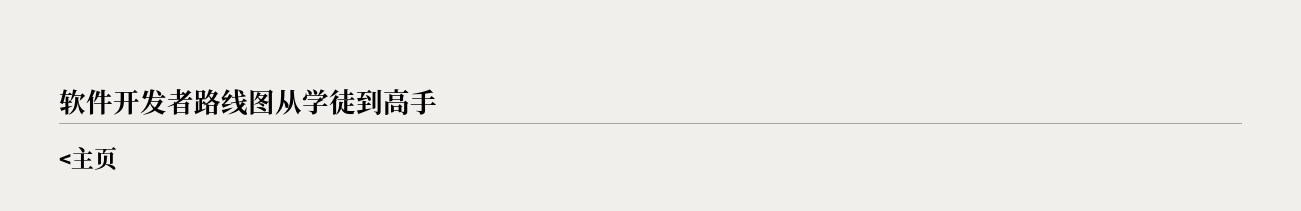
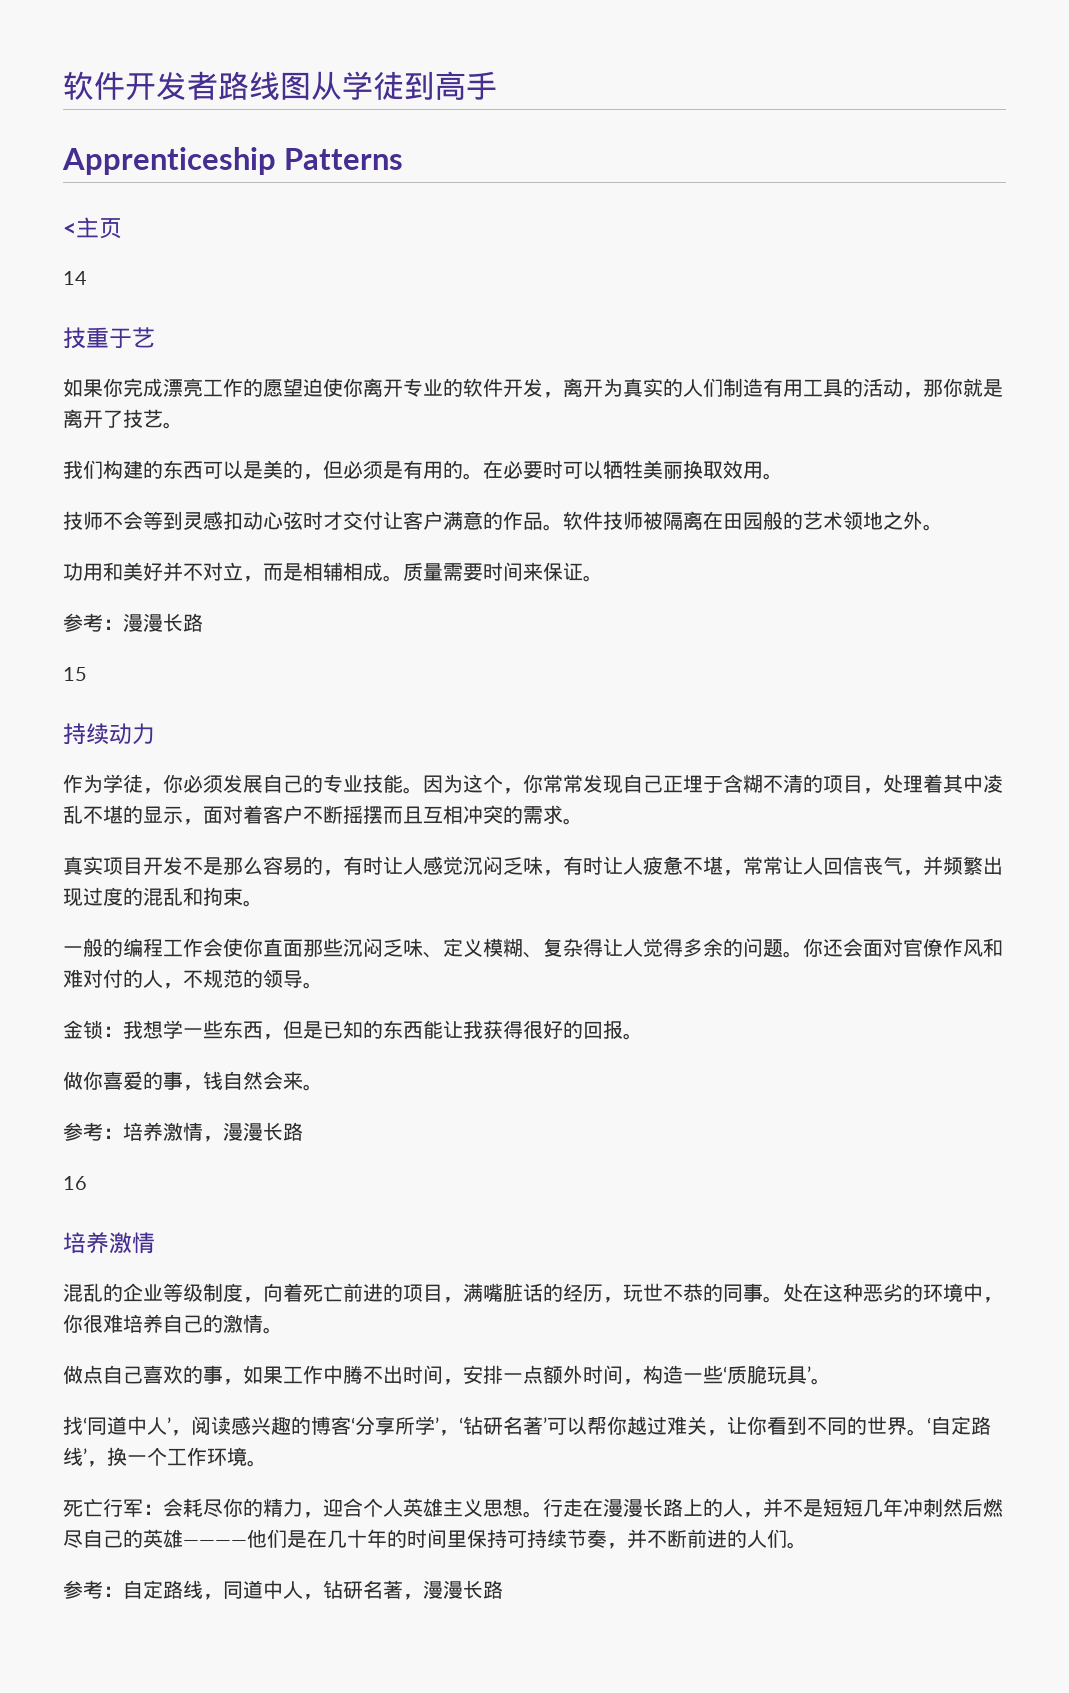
(437, 102) none -> [62,147,404,175] // Apprenticeship Patterns
(117, 159) none -> [63,271,87,285] [63,327,155,349] [63,378,1003,398] [63,409,183,429] [63,460,783,480] [63,511,943,531] [63,562,603,582] [63,613,203,632] [63,667,87,681] [63,723,155,745] [63,774,1003,794] [63,805,583,825] [63,856,1003,876] [63,887,263,907] [63,938,1003,958] [63,969,323,989] [63,1020,643,1040] [63,1071,323,1091] [63,1122,303,1142] [63,1176,87,1190] [63,1232,155,1254] [63,1283,1003,1303] [63,1314,283,1334] [63,1365,831,1385] [63,1416,991,1436] [63,1447,267,1467] [63,1498,1003,1518] [63,1529,807,1549] [63,1580,503,1600] // 14 // 技重于艺 // 如果你完成漂亮工作的愿望迫使你离开专业的软件开发，离开为真实的人们制造有用工具的活动，那你就是离开了技艺。 // 我们构建的东西可以是美的，但必须是有用的。在必要时可以牺牲美丽换取效用。 // 技师不会等到灵感扣动心弦时才交付让客户满意的作品。软件技师被隔离在田园般的艺术领地之外。 // 功用和美好并不对立，而是相辅相成。质量需要时间来保证。 // 参考：漫漫长路 // 15 // 持续动力 // 作为学徒，你必须发展自己的专业技能。因为这个，你常常发现自己正埋于含糊不清的项目，处理着其中凌乱不堪的显示，面对着客户不断摇摆而且互相冲突的需求。 // 真实项目开发不是那么容易的，有时让人感觉沉闷乏味，有时让人疲惫不堪，常常让人回信丧气，并频繁出现过度的混乱和拘束。 // 一般的编程工作会使你直面那些沉闷乏味、定义模糊、复杂得让人觉得多余的问题。你还会面对官僚作风和难对付的人，不规范的领导。 // 金锁：我想学一些东西，但是已知的东西能让我获得很好的回报。 // 做你喜爱的事，钱自然会来。 // 参考：培养激情，漫漫长路 // 16 // 培养激情 // 混乱的企业等级制度，向着死亡前进的项目，满嘴脏话的经历，玩世不恭的同事。处在这种恶劣的环境中，你很难培养自己的激情。 // 做点自己喜欢的事，如果工作中腾不出时间，安排一点额外时间，构造一些‘质脆玩具’。 // 找‘同道中人’，阅读感兴趣的博客‘分享所学’，‘钻研名著’可以帮你越过难关，让你看到不同的世界。‘自定路线’，换一个工作环境。 // 死亡行军：会耗尽你的精力，迎合个人英雄主义思想。行走在漫漫长路上的人，并不是短短几年冲刺然后燃尽自己的英雄————他们是在几十年的时间里保持可持续节奏，并不断前进的人们。 // 参考：自定路线，同道中人，钻研名著，漫漫长路

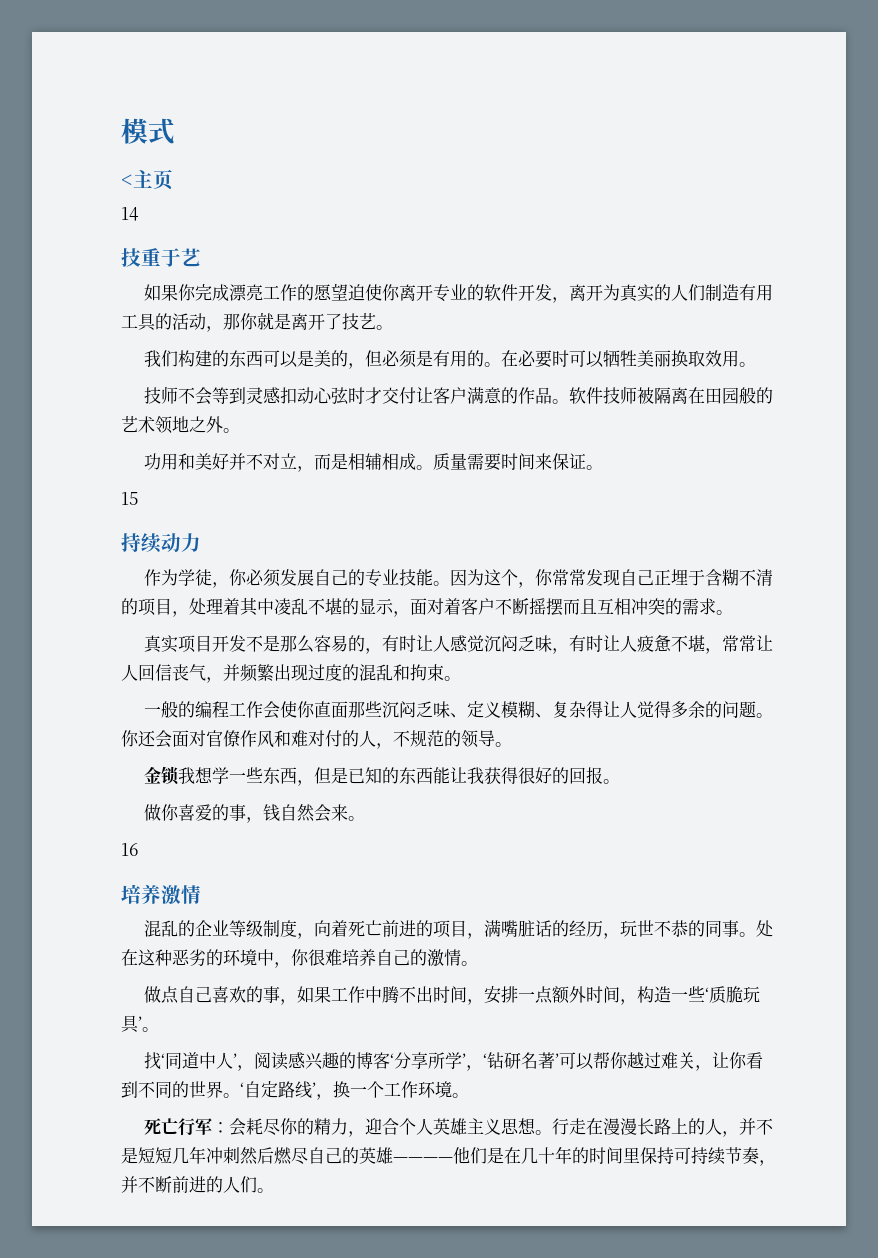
[63,71,497,101] [62,147,404,175] 软件开发者路线图从学徒到高手 // Apprenticeship Patterns -> [121,118,175,145] 模式
[63,613,203,632] // 参考：漫漫长路 -> (604, 467) none
[103,1026,123,1037] ： -> (180, 775) none
[63,1122,303,1142] // 参考：培养激情，漫漫长路 -> (366, 818) none
[63,1580,503,1600] // 参考：自定路线，同道中人，钻研名著，漫漫长路 -> (274, 1190) none

